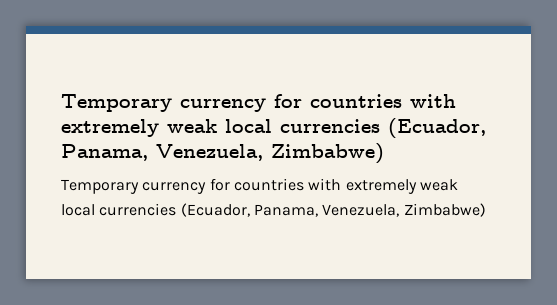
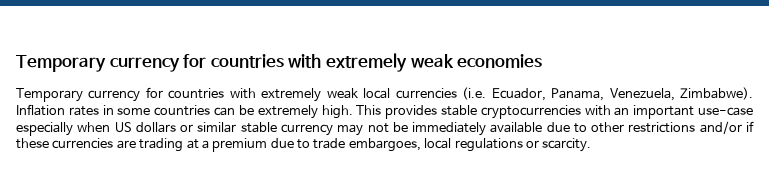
[61,94,456,112] [61,118,486,138] [61,143,384,164] [61,178,458,194] [61,203,486,217] Temporary currency for countries with extremely weak local currencies (Ecuador, Panama, Venezuela, Zimbabwe) // Temporary currency for countries with extremely weak local currencies (Ecuador, Panama, Venezuela, Zimbabwe) -> [16,53,543,72] [16,87,753,102] [16,104,753,119] [16,121,755,136] [16,138,592,152] Temporary currency for countries with extremely weak economies // Temporary currency for countries with extremely weak local currencies (i.e. Ecuador, Panama, Venezuela, Zimbabwe). Inflation rates in some countries can be extremely high. This provides stable cryptocurrencies with an important use-case especially when US dollars or similar stable currency may not be immediately available due to other restrictions and/or if these currencies are trading at a premium due to trade embargoes, local regulations or scarcity.

